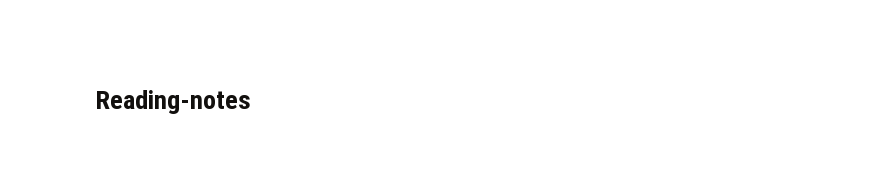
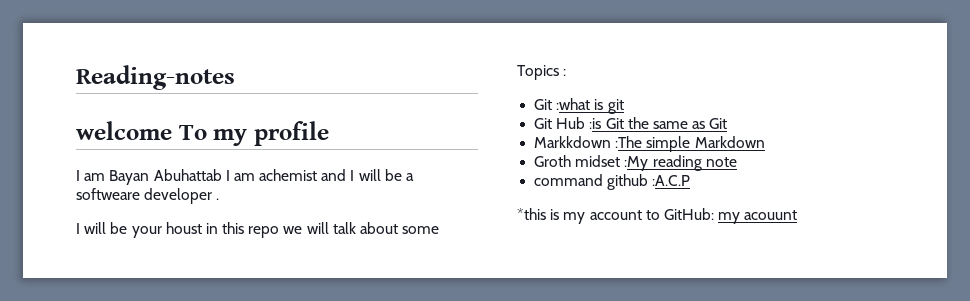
(251, 102) none -> [76,121,329,146] [76,169,415,185] [76,188,220,204] [76,222,440,238] [517,65,567,80] [534,98,624,114] [534,117,728,129] [534,136,765,152] [534,155,737,171] [534,174,691,190] [517,208,798,224] // welcome To my profile // I am Bayan Abuhattab I am achemist and I will be a softweare developer . // I will be your houst in this repo we will talk about some Topics : // Git :what is git // Git Hub :is Git the same as Git // Markkdown :The simple Markdown // Groth midset :My reading note // command github :A.C.P // *this is my account to GitHub: my acouunt

